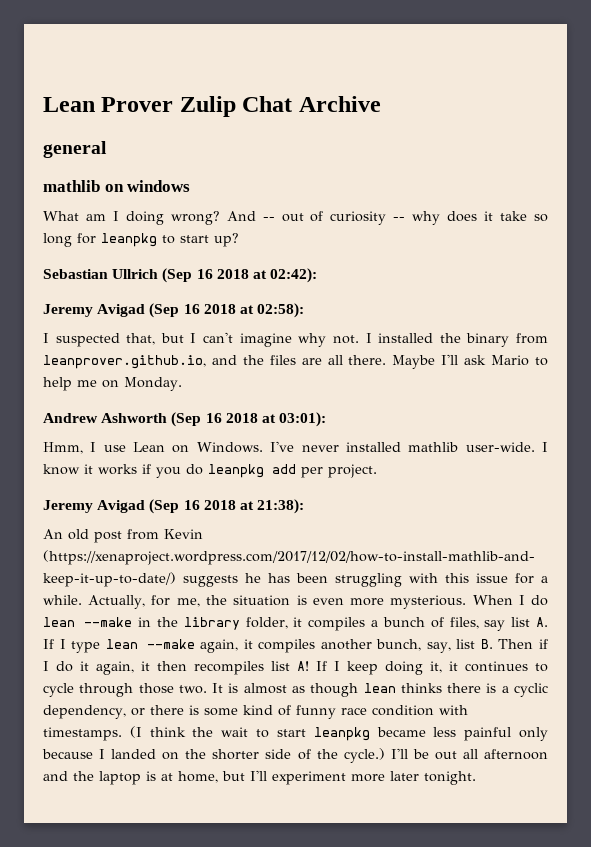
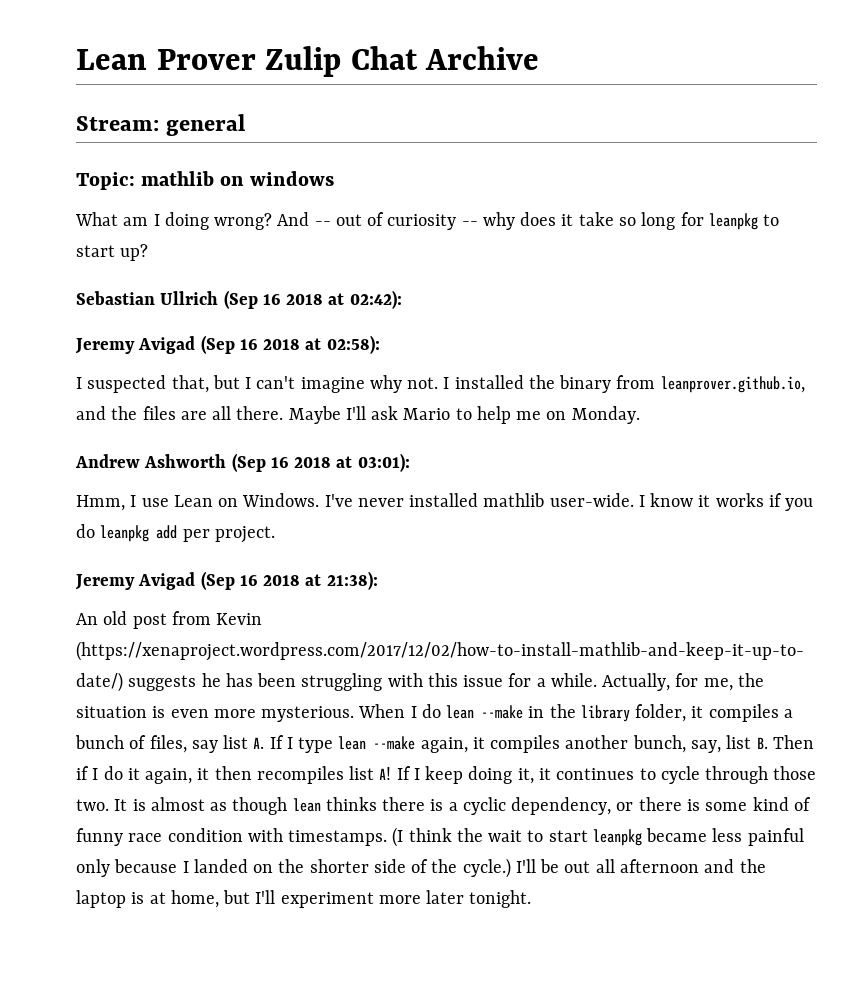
(381, 104) none -> [76,116,159,131] Stream:
(107, 149) none -> [76,172,135,190] Topic:

